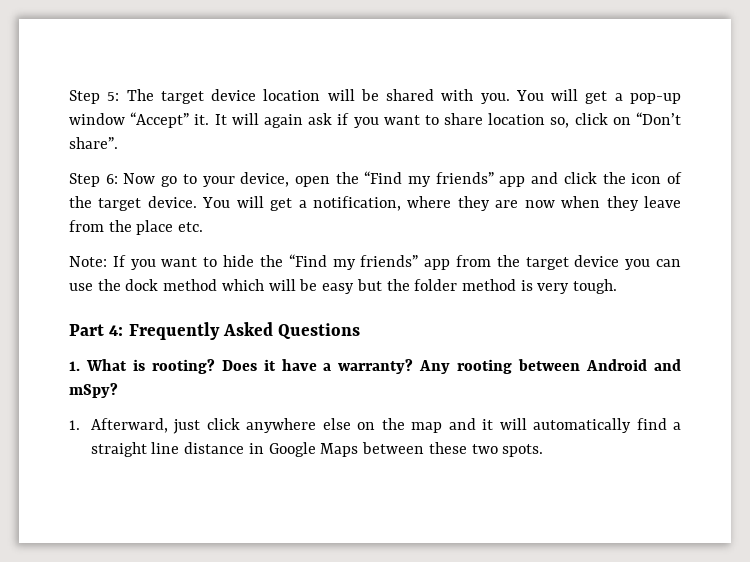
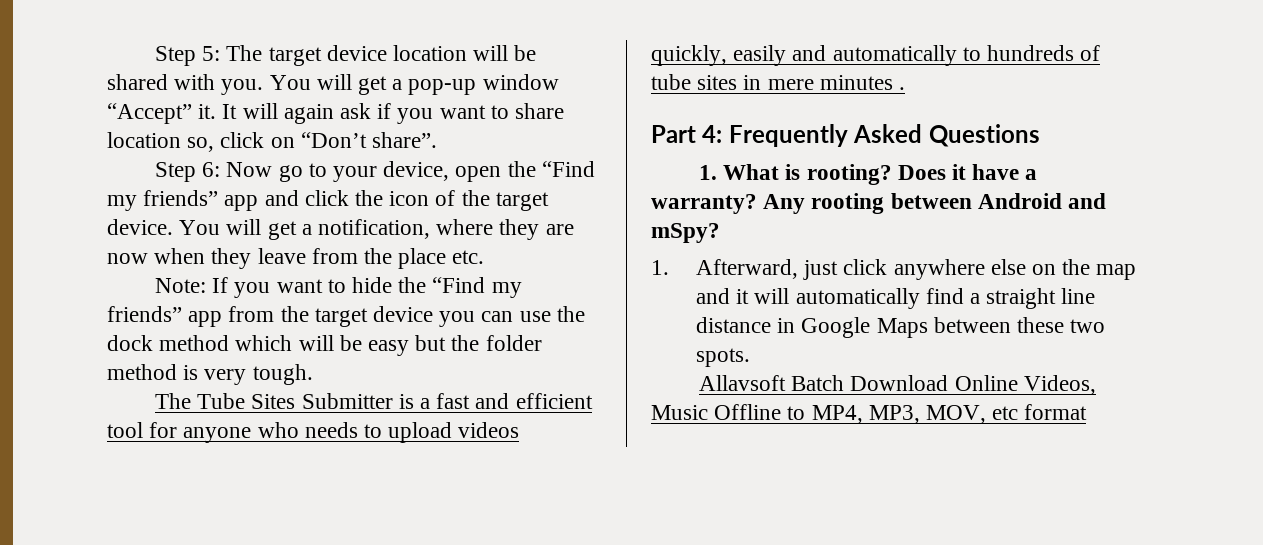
(618, 286) none -> [155,393,593,409] [107,422,520,443] [651,45,1101,66] [651,74,906,90] // The Tube Sites Submitter is a fast and efficient tool for anyone who needs to upload videos quickly, easily and automatically to hundreds of tube sites in mere minutes .
(544, 450) none -> [699,375,1096,395] [651,404,1088,424] // Allavsoft Batch Download Online Videos, Music Offline to MP4, MP3, MOV, etc format

